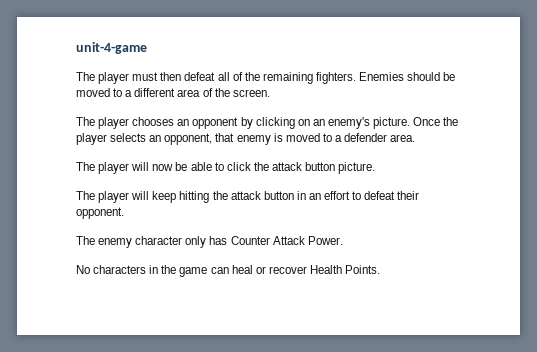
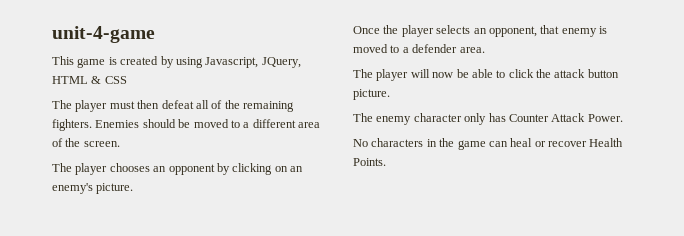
(147, 48) none -> [52,56,301,68] [52,76,127,84] // This game is created by using Javascript, JQuery, HTML & CSS
(411, 123) none -> (134, 188) //
[76,191,420,203] [76,207,124,219] // The player will keep hitting the attack button in an effort to defeat their opponent. -> (390, 94) none

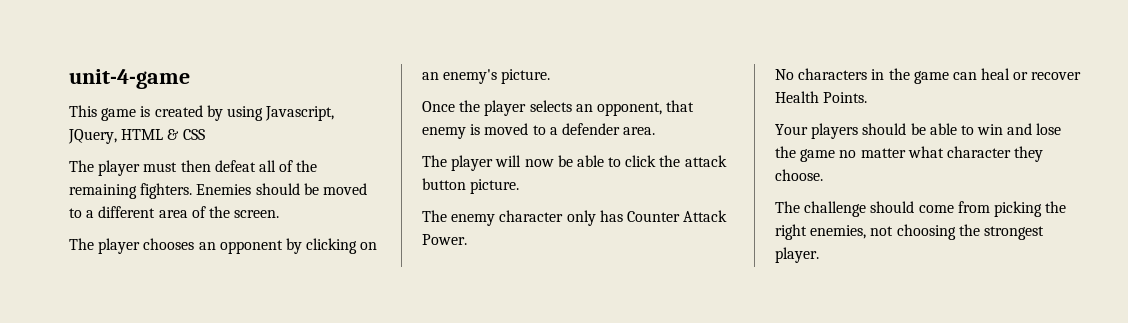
(386, 162) none -> [775,123,1062,139] [775,146,1044,162] [775,169,823,181] [775,201,1067,217] [775,224,1044,240] [775,247,819,263] // Your players should be able to win and lose the game no matter what character they choose. // The challenge should come from picking the right enemies, not choosing the strongest player.

